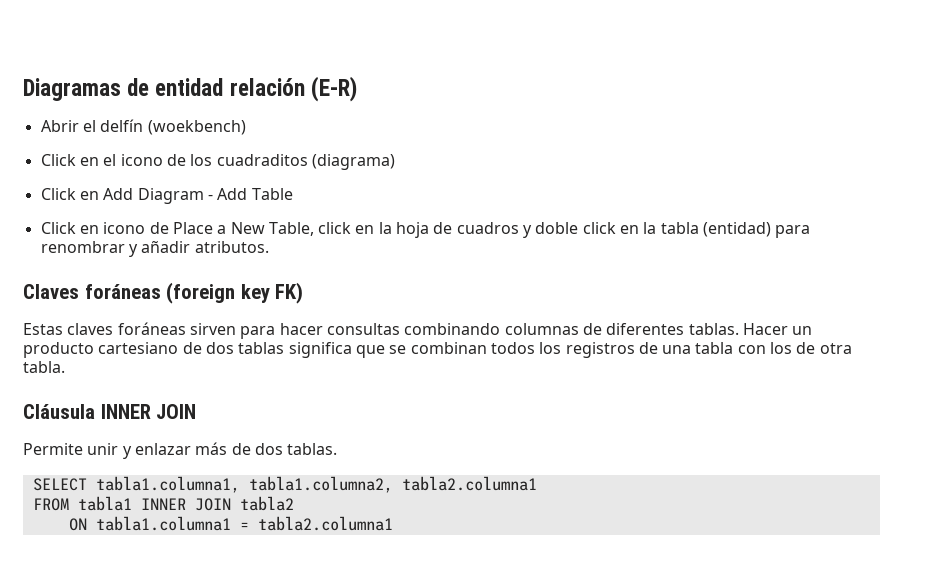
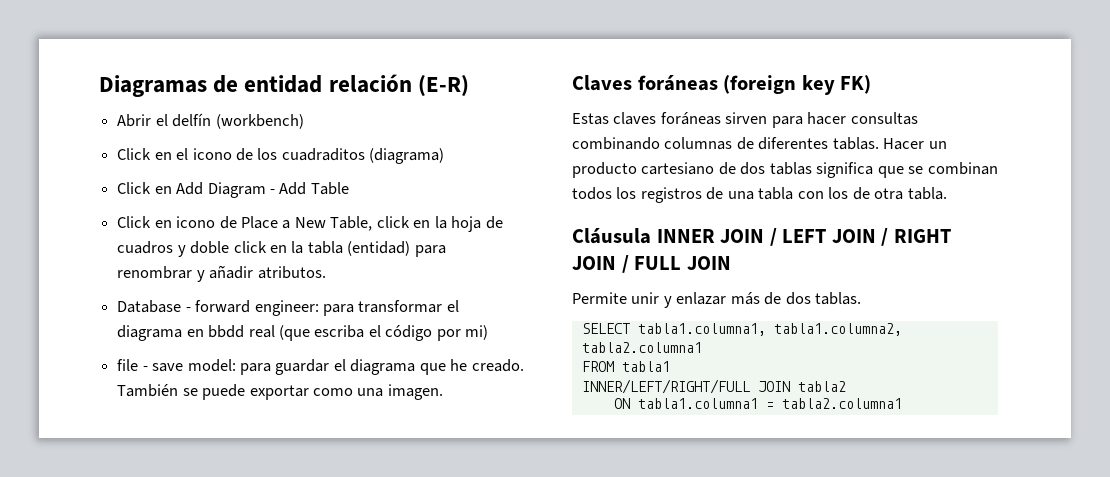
[147,120,246,135] (woekbench) -> [215,114,304,129] (workbench)
(269, 247) none -> [117,300,459,316] [117,325,489,341] [117,359,524,375] [117,384,443,400] // Database - forward engineer: para transformar el diagrama en bbdd real (que escriba el código por mi) // file - save model: para guardar el diagrama que he creado. También se puede exportar como una imagen.
(197, 411) none -> [769,228,951,246] [572,255,731,273] / LEFT JOIN / RIGHT JOIN / FULL JOIN
[140,498,186,510] INNER -> [581,379,750,394] // INNER/LEFT/RIGHT/FULL

